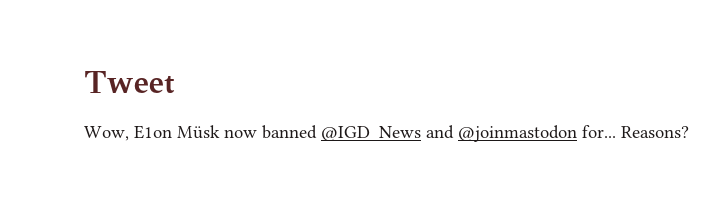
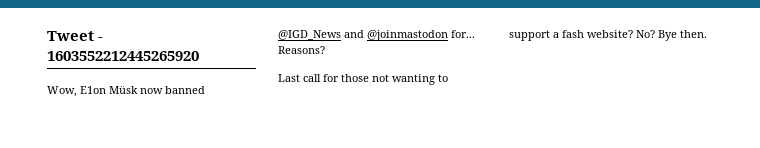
(175, 82) none -> [98,37,104,41] [47,51,199,61] - 1603552212445265920
(689, 132) none -> [278,74,448,85] [509,30,707,41] // Last call for those not wanting to support a fash website? No? Bye then.

